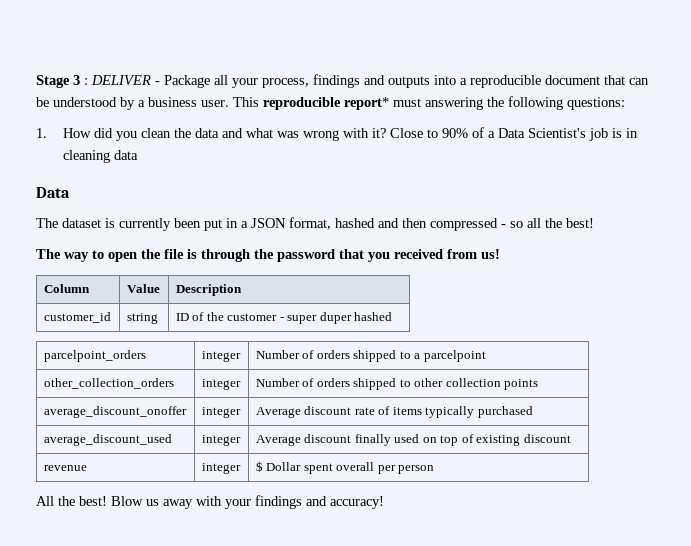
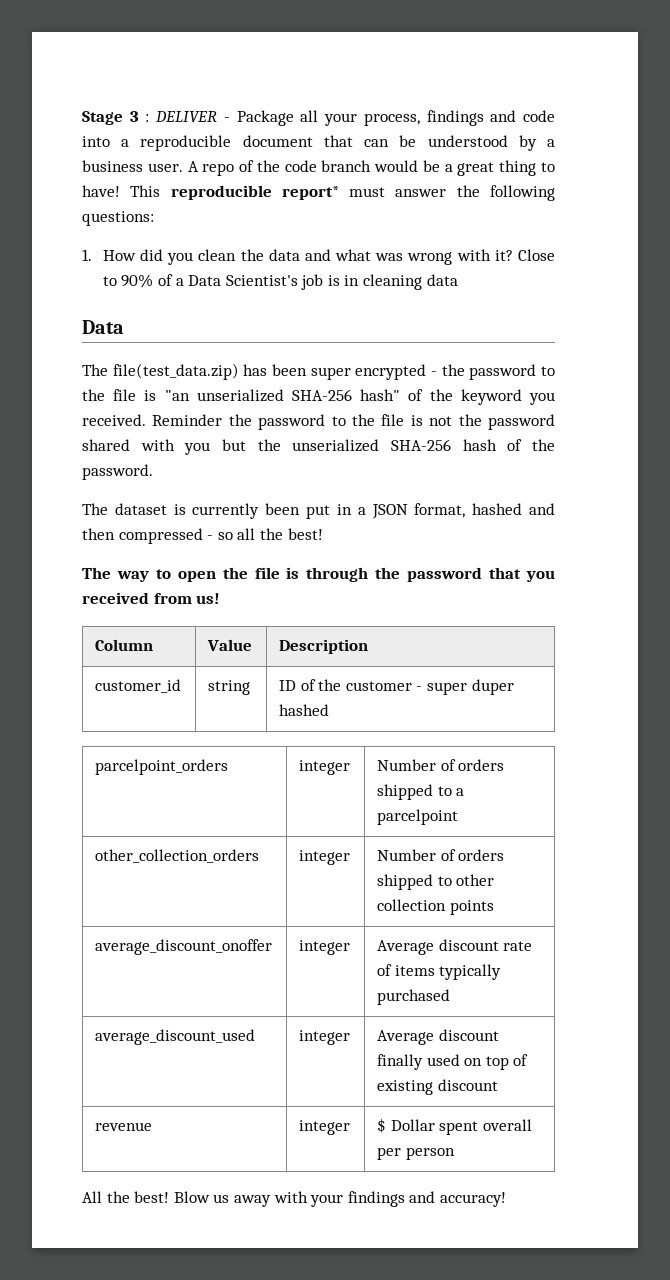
[388,76,430,88] outputs -> [523,110,555,122] code
(229, 103) none -> [187,160,555,176] [82,185,120,197] A repo of the code branch would be a great thing to have!
[425,97,483,110] answering -> [395,189,447,197] answer
(70, 192) none -> [82,363,555,380] [82,389,555,405] [82,414,555,430] [82,439,555,455] [82,464,153,480] // The file(test_data.zip) has been super encrypted - the password to the file is "an unserialized SHA-256 hash" of the keyword you received. Reminder the password to the file is not the password shared with you but the unserialized SHA-256 hash of the password.

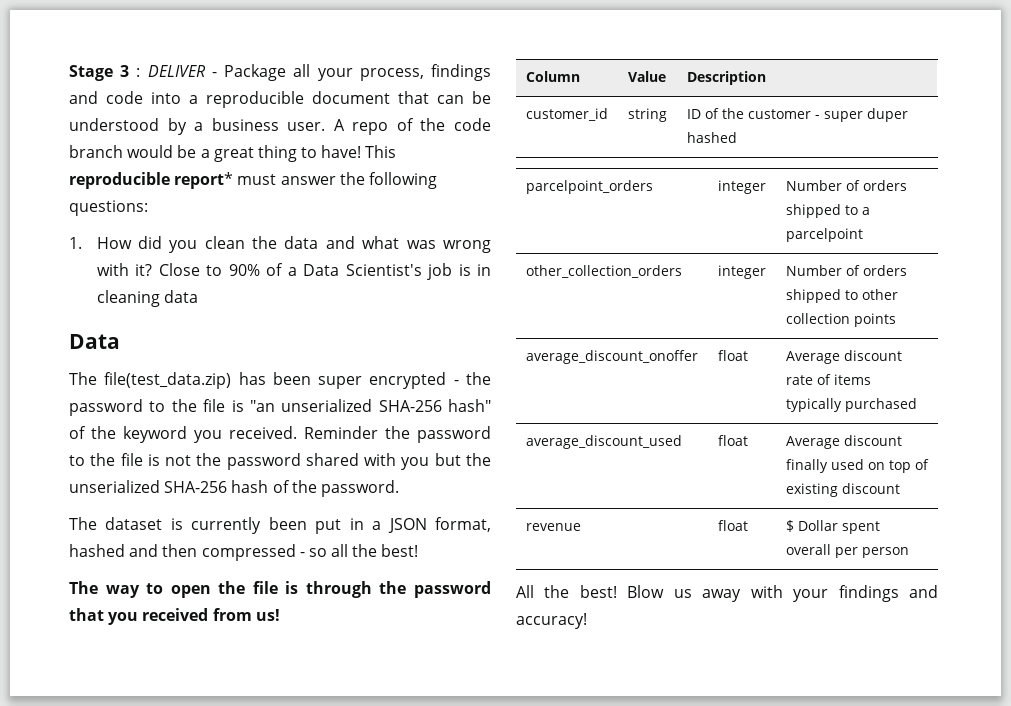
[299,940,351,955] integer -> [717,350,748,361] float
[299,1030,351,1045] integer -> [717,435,748,446] float
[299,1120,351,1135] integer -> [717,520,748,531] float

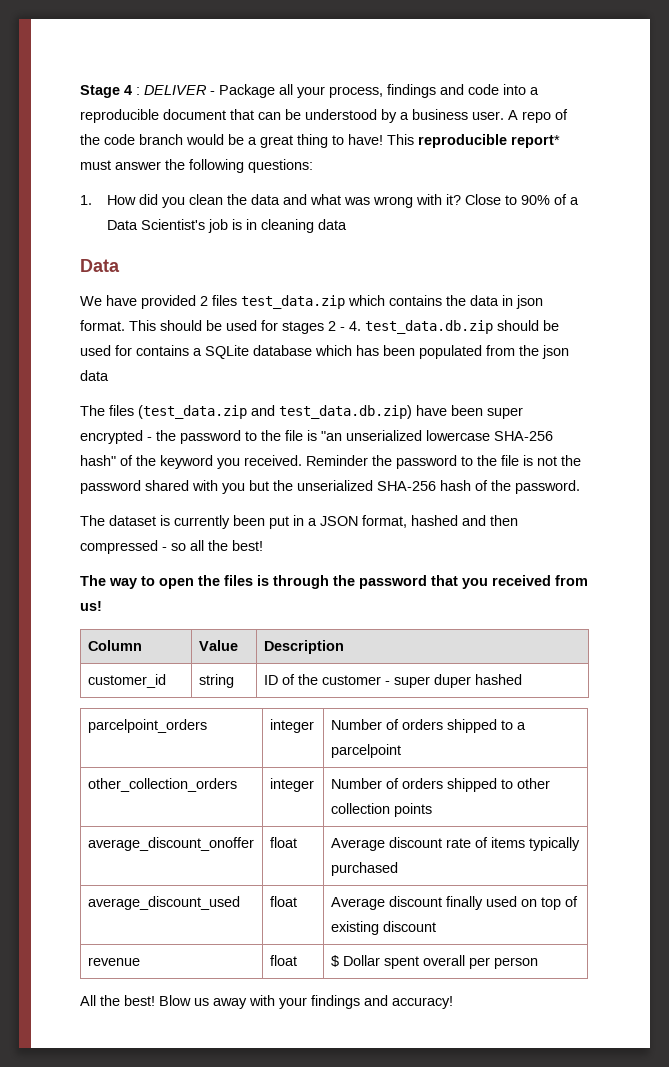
[120,65,130,77] 3 -> [124,85,132,95] 4
[69,372,266,389] The file(test_data.zip) has -> [80,295,543,309] [80,320,559,334] [80,345,569,359] [80,370,109,381] [80,405,447,419] We have provided 2 files test_data.zip which contains the data in json format. This should be used for stages 2 - 4. test_data.db.zip should be used for contains a SQLite database which has been populated from the json data // The files (test_data.zip and test_data.db.zip) have
(373, 405) none -> [426,430,490,441] lowercase
[252,581,278,594] file -> [224,575,253,586] files

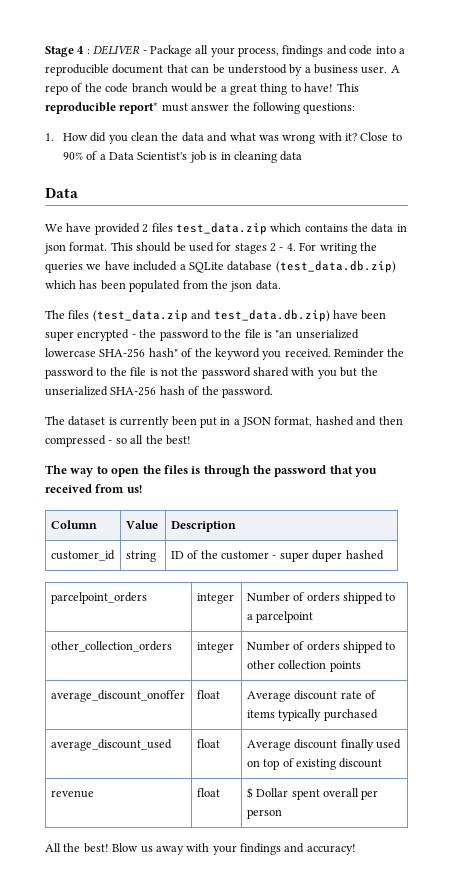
[365,320,559,334] [80,345,189,356] test_data.db.zip should be used for contains -> [299,242,377,254] [45,261,178,273] For writing the queries we have included
(312, 350) none -> [275,260,396,273] (test_data.db.zip)
[80,370,109,381] data -> [255,280,281,290] data.

